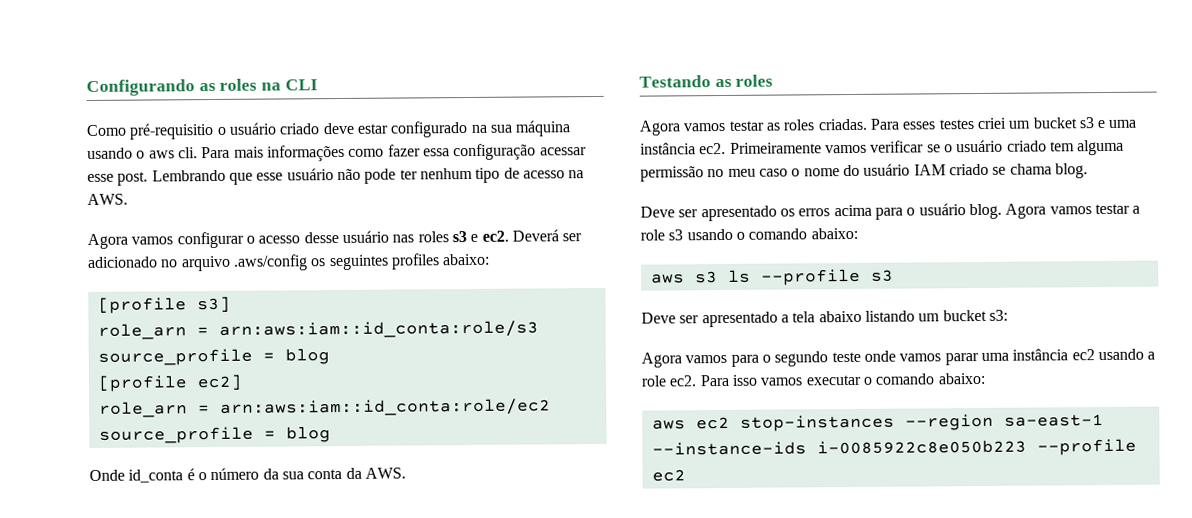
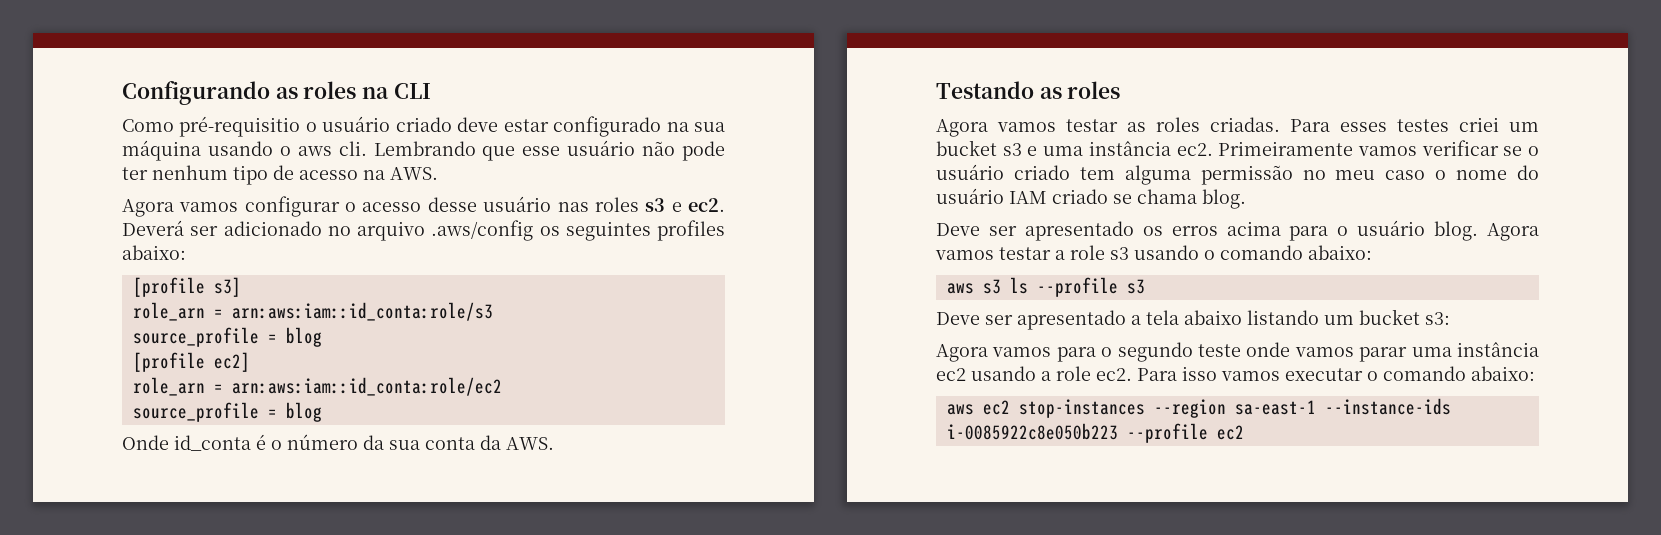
[201,143,587,162] [87,171,149,186] Para mais informações como fazer essa configuração acessar esse post. -> (367, 148) none

